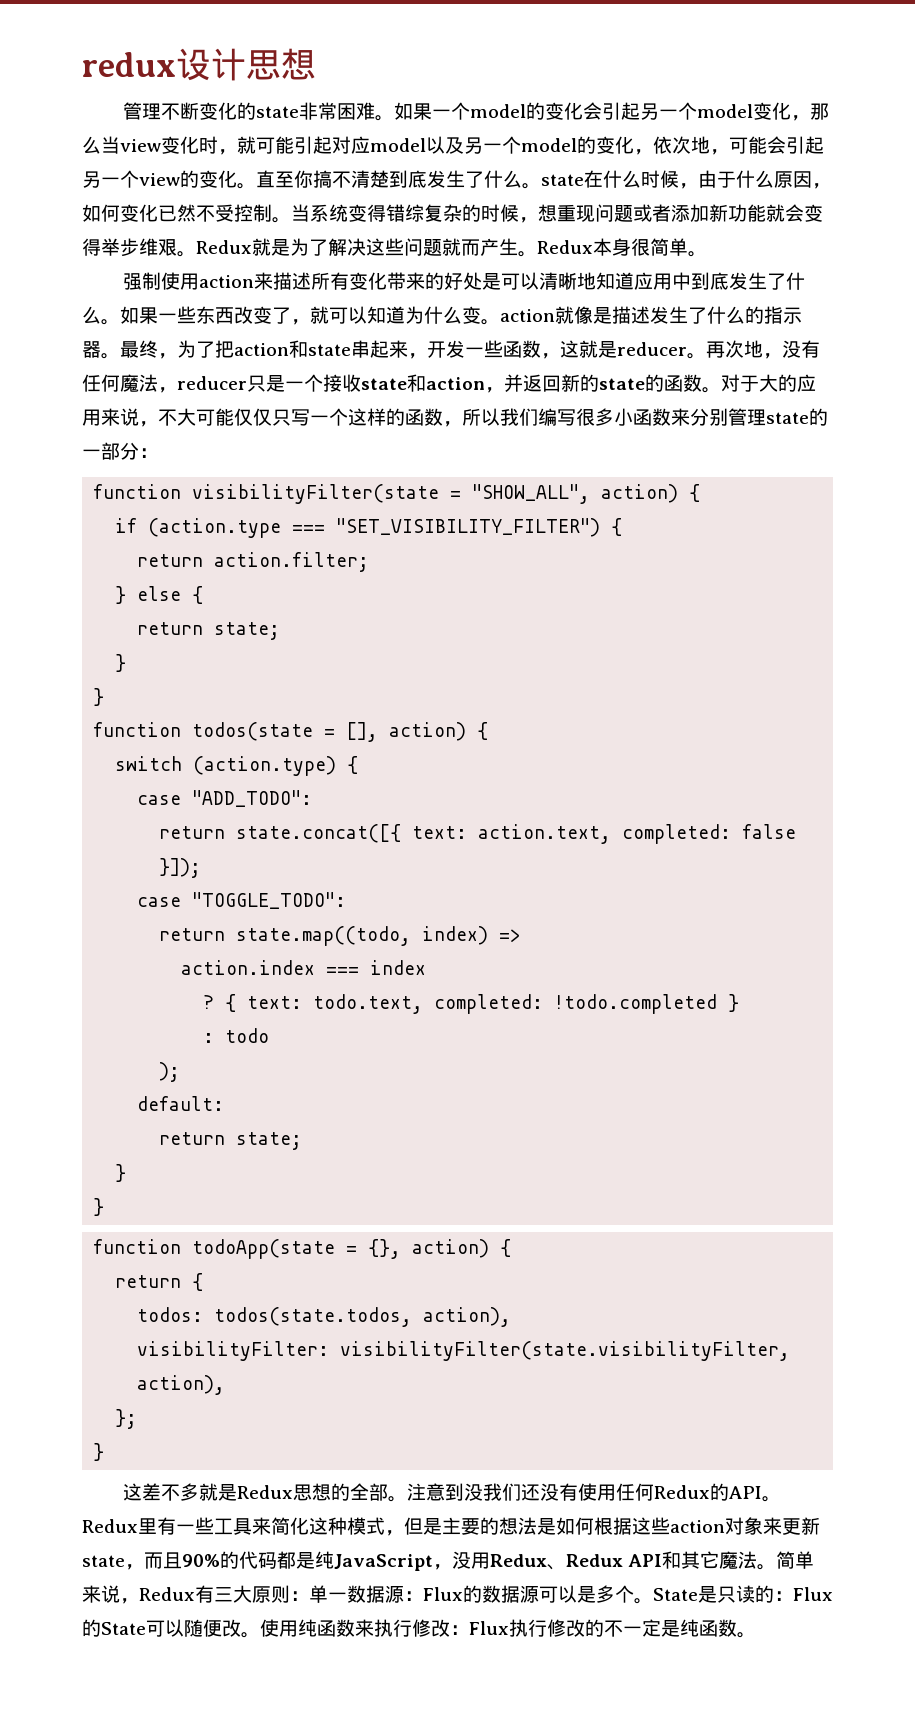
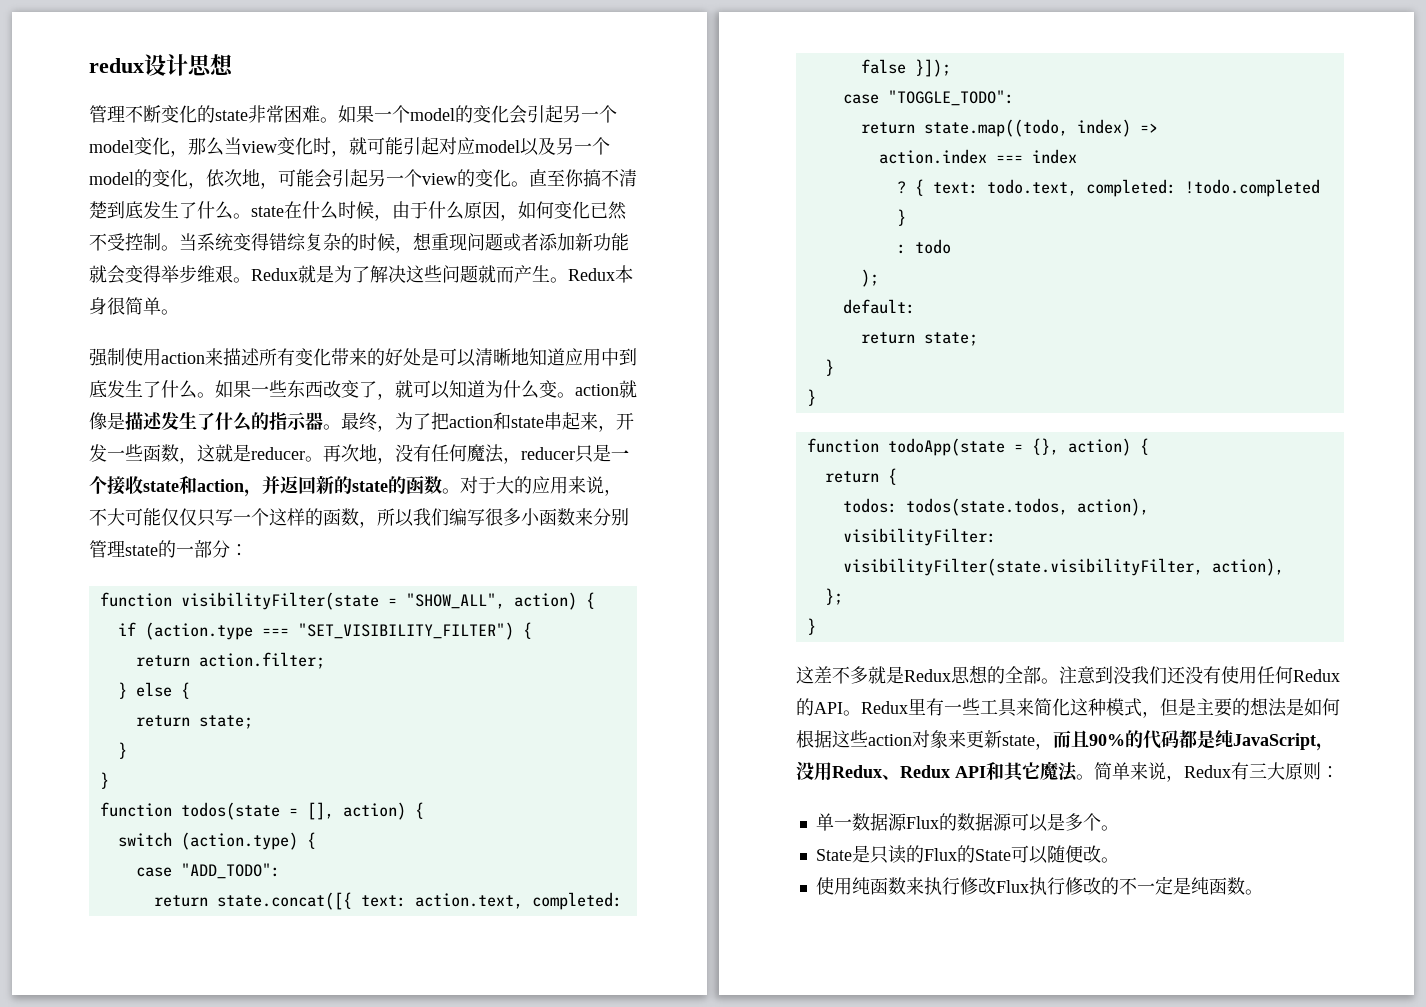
(309, 1596) none -> (1339, 772) //
[404,1591,423,1601] ： -> (907, 822) none
(653, 1601) none -> (1119, 828) //
[774,1591,793,1601] ： -> (924, 854) none
(260, 1635) none -> (1119, 860) //
[450,1625,469,1635] ： -> (996, 886) none

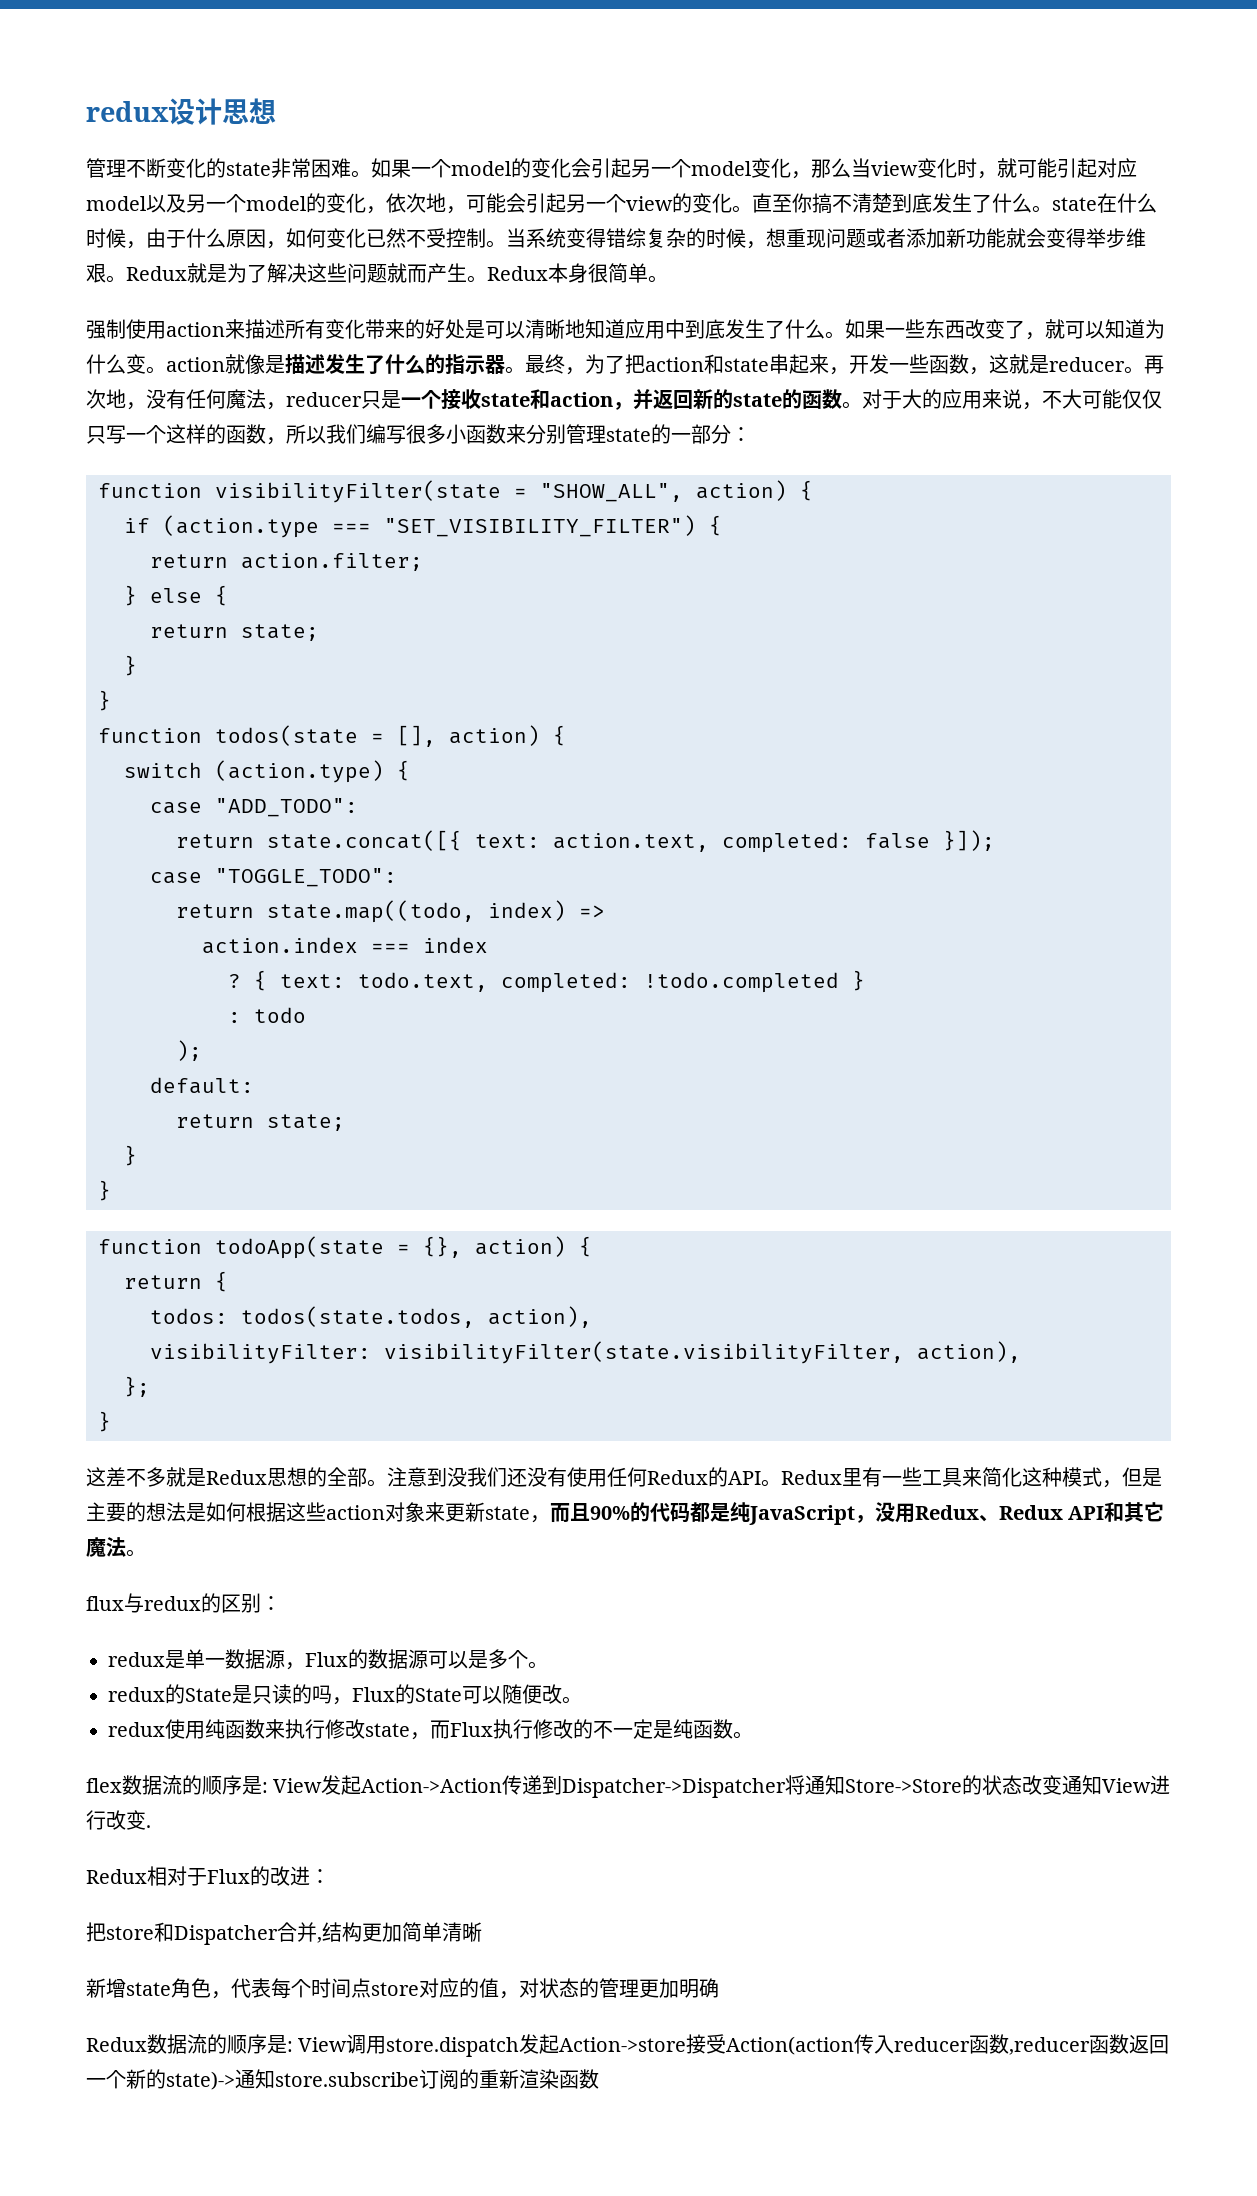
[1094,762,1339,782] 简单来说，Redux有三大原则： // -> [86,1593,281,1613] [108,1650,185,1669] // flux与redux的区别： // redux是
(907, 822) none -> [285,1662,305,1670] ，
(1119, 828) none -> [108,1684,185,1704] redux的
(924, 854) none -> [312,1685,352,1705] 吗，
(1119, 860) none -> [108,1722,165,1737] redux
(996, 886) none -> [365,1720,450,1740] state，而
(1263, 892) none -> [86,1775,1171,1798] [86,1810,151,1830] [86,1866,330,1886] [86,1922,482,1945] [86,1978,719,1999] [86,2034,1170,2057] [86,2069,599,2090] // flex数据流的顺序是: View发起Action->Action传递到Dispatcher->Dispatcher将通知Store->Store的状态改变通知View进行改变. // Redux相对于Flux的改进： // 把store和Dispatcher合并,结构更加简单清晰 // 新增state角色，代表每个时间点store对应的值，对状态的管理更加明确 // Redux数据流的顺序是: View调用store.dispatch发起Action->store接受Action(action传入reducer函数,reducer函数返回一个新的state)->通知store.subscribe订阅的重新渲染函数

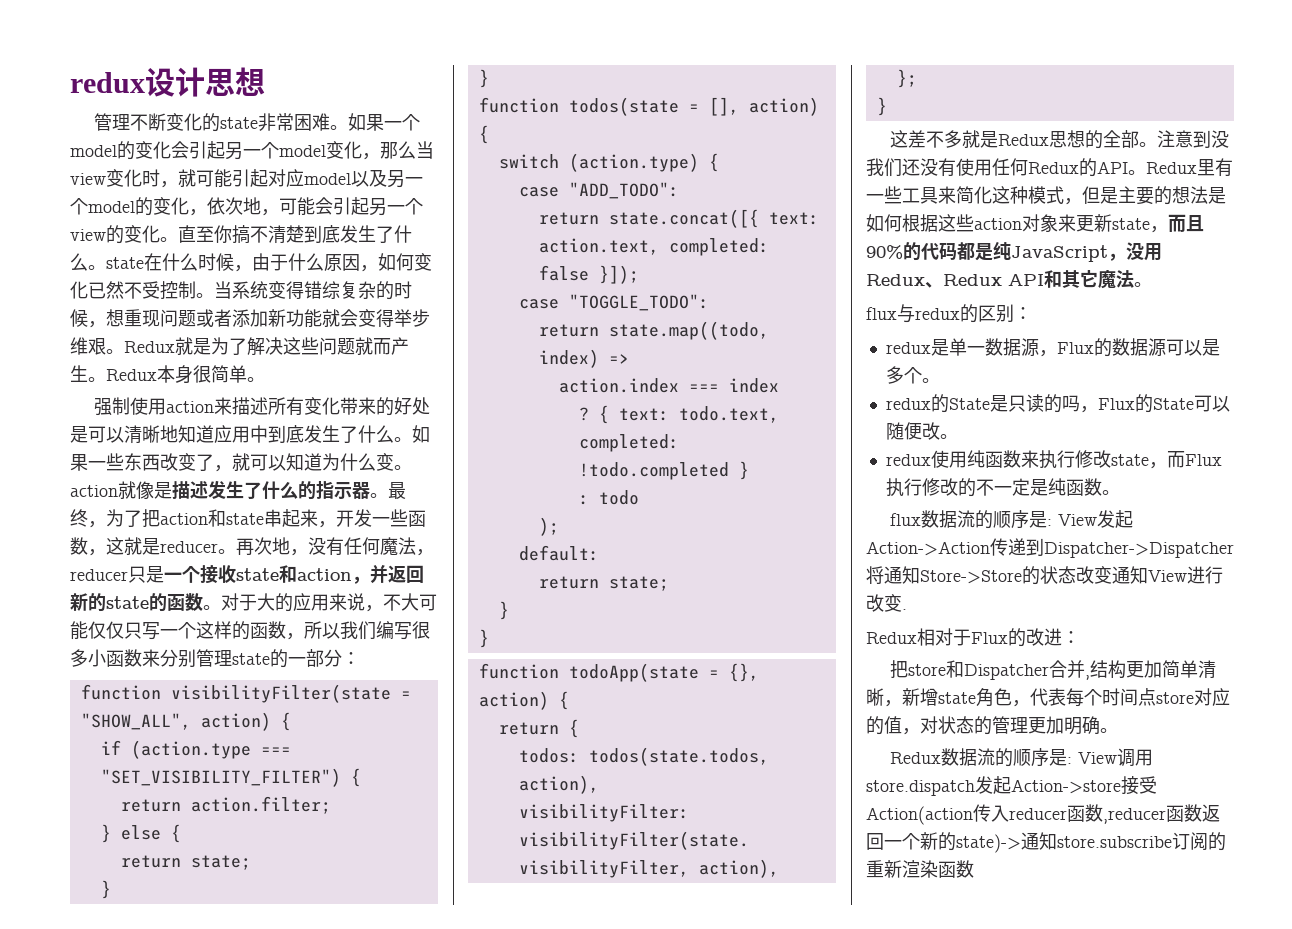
[86,1778,122,1793] flex -> [890,513,922,526] flux
(482, 1932) // -> [884,700,902,707] ，
(719, 1988) none -> [1100,728,1118,733] 。

